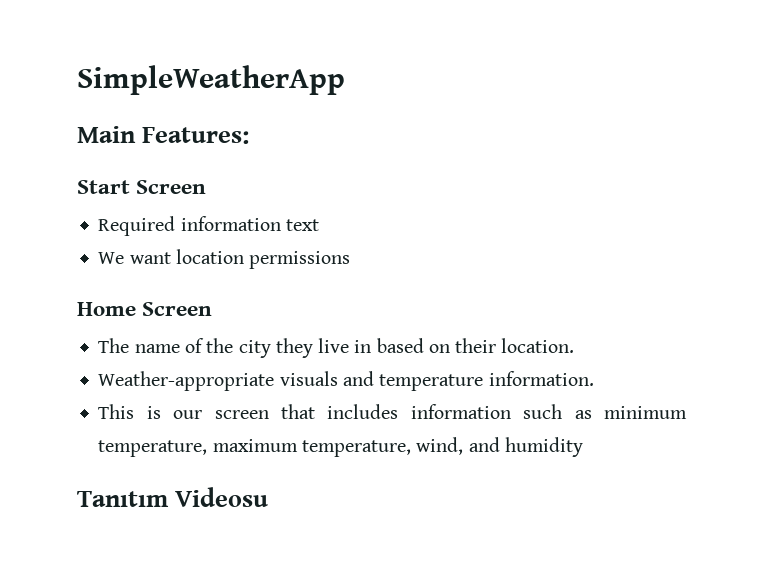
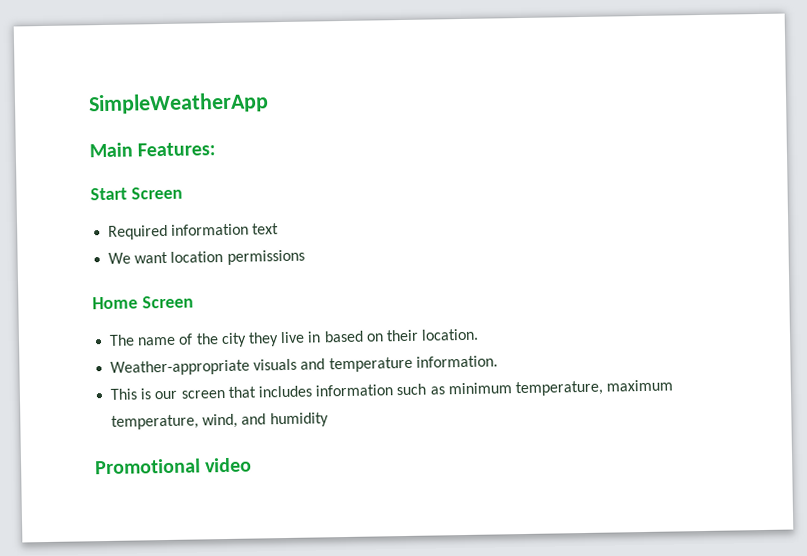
[77,487,269,507] Tanıtım Videosu -> [95,457,253,475] Promotional video

